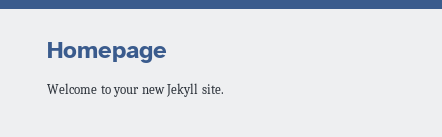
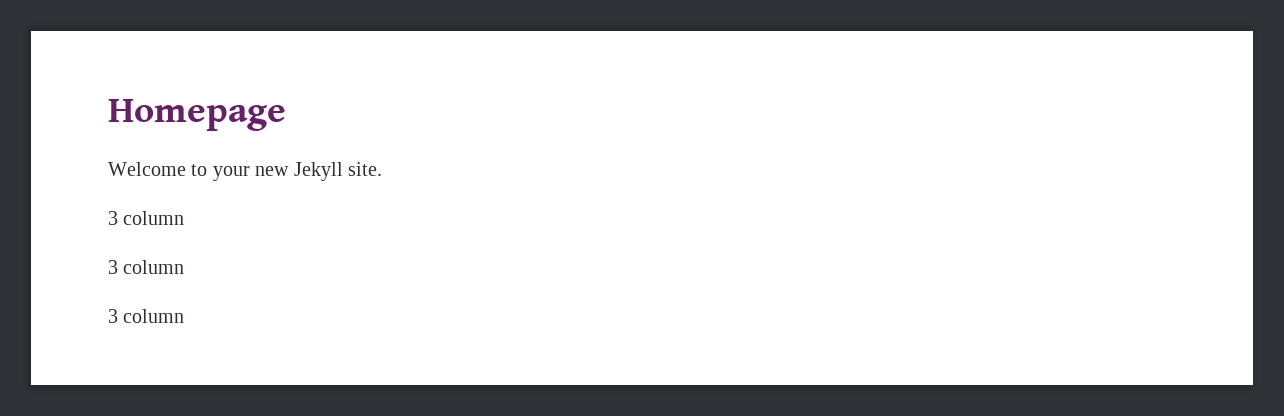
(224, 89) none -> [108,211,185,225] [108,260,185,274] [108,309,185,323] // 3 column // 3 column // 3 column

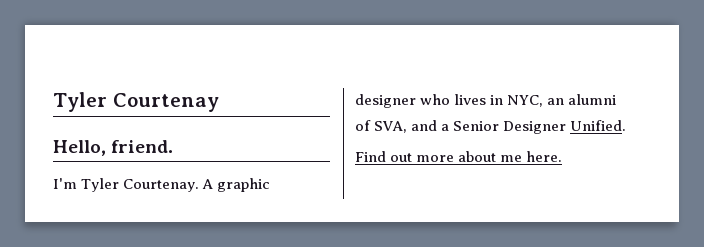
[108,99,286,131] [108,162,382,181] [108,211,185,225] [108,260,185,274] [108,309,185,323] Homepage // Welcome to your new Jekyll site. // 3 column // 3 column // 3 column -> [53,92,219,112] [53,140,174,156] [53,178,271,192] [355,94,617,108] [355,120,627,134] [355,151,563,162] Tyler Courtenay // Hello, friend. // I'm Tyler Courtenay. A graphic designer who lives in NYC, an alumni of SVA, and a Senior Designer Unified. // Find out more about me here.

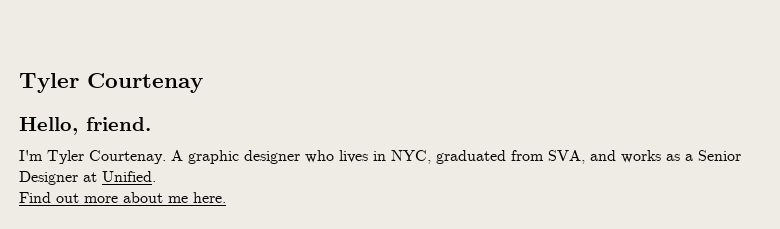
[547,94,617,105] [355,120,438,133] an alumni of SVA, and -> [436,150,680,164] graduated from SVA, and works as
(567, 127) none -> [83,172,97,182] at

